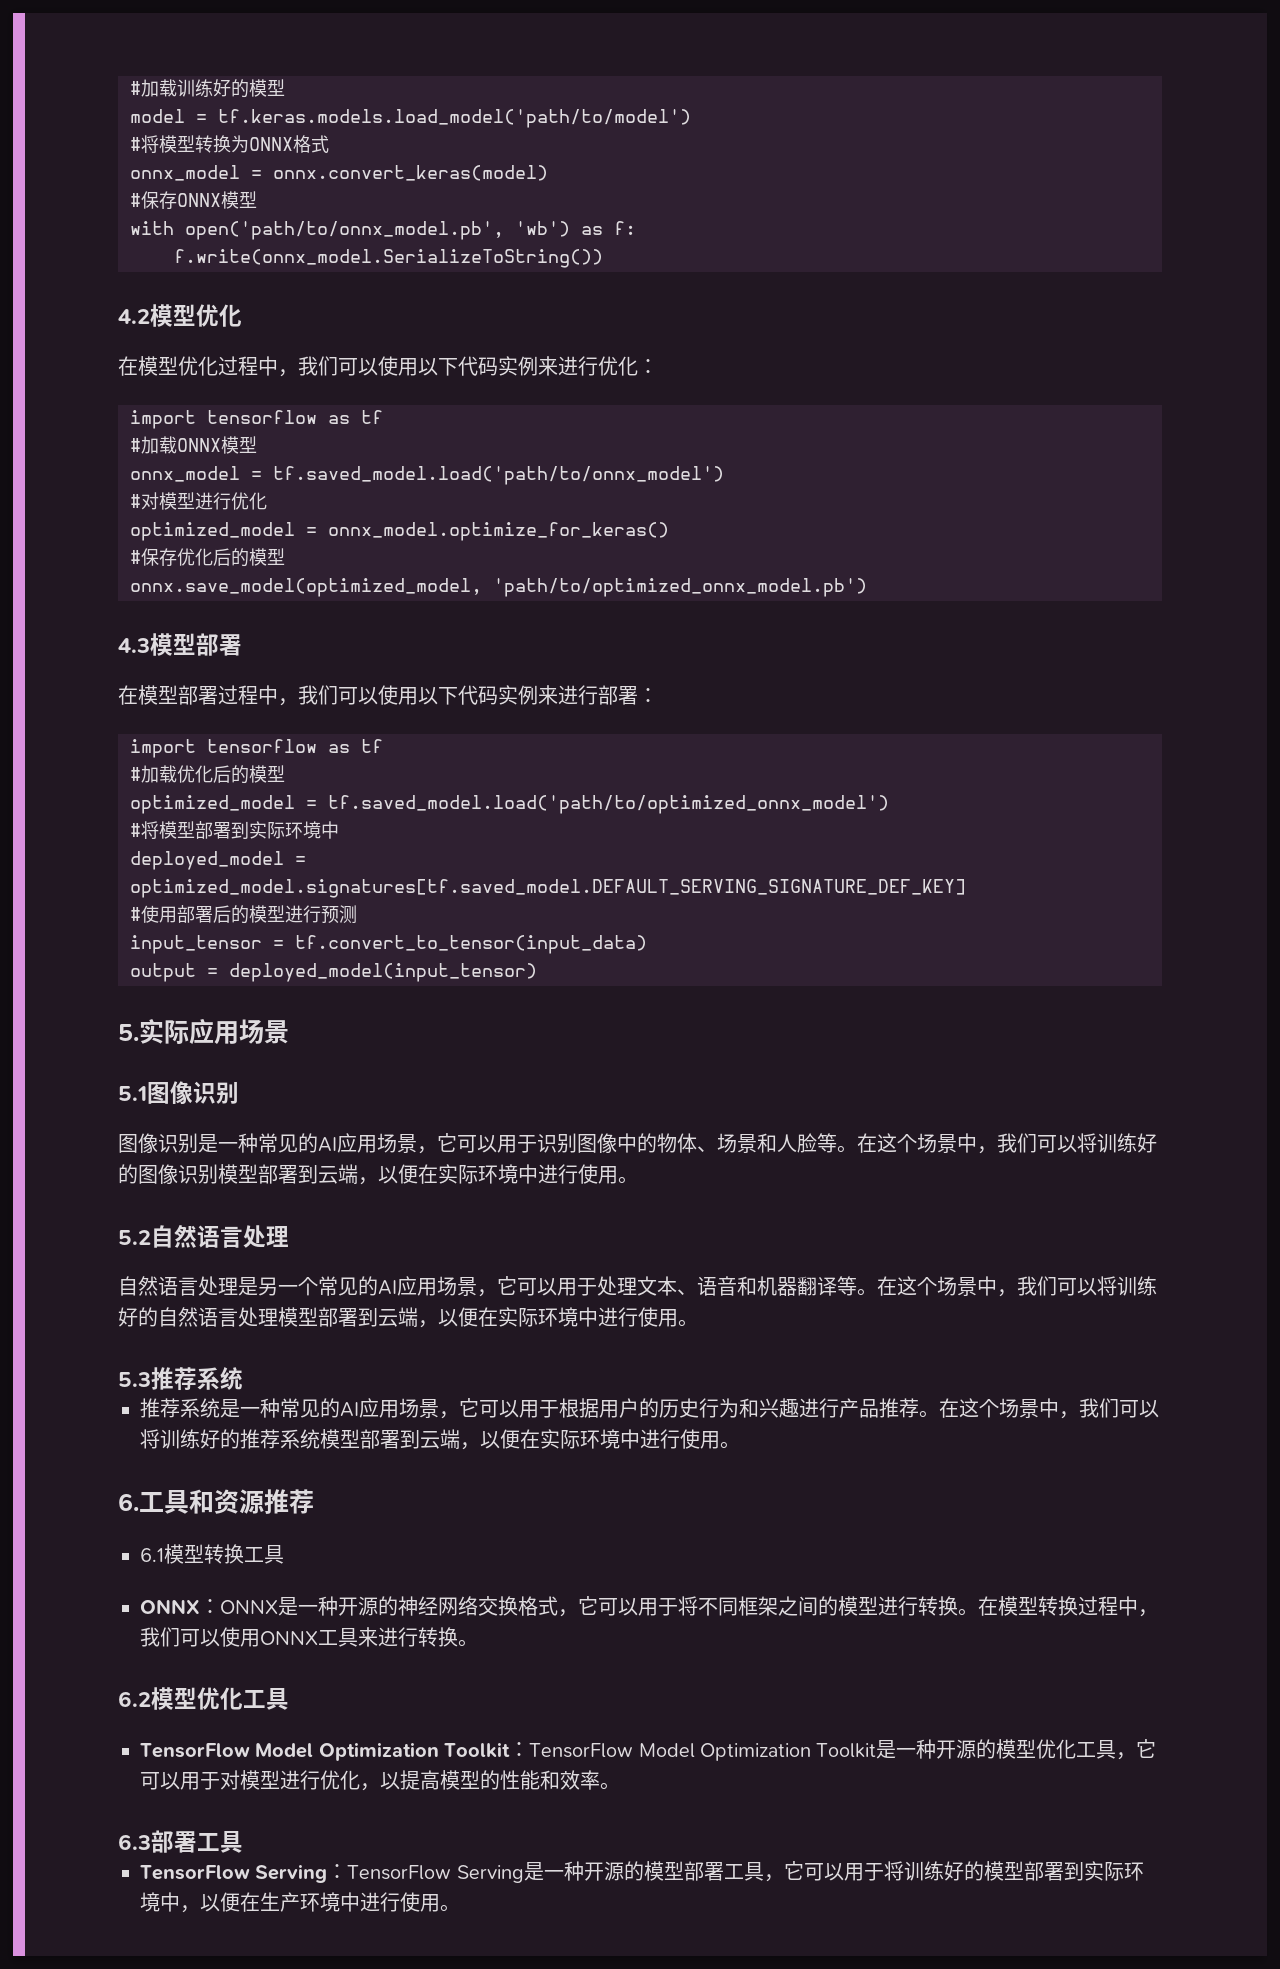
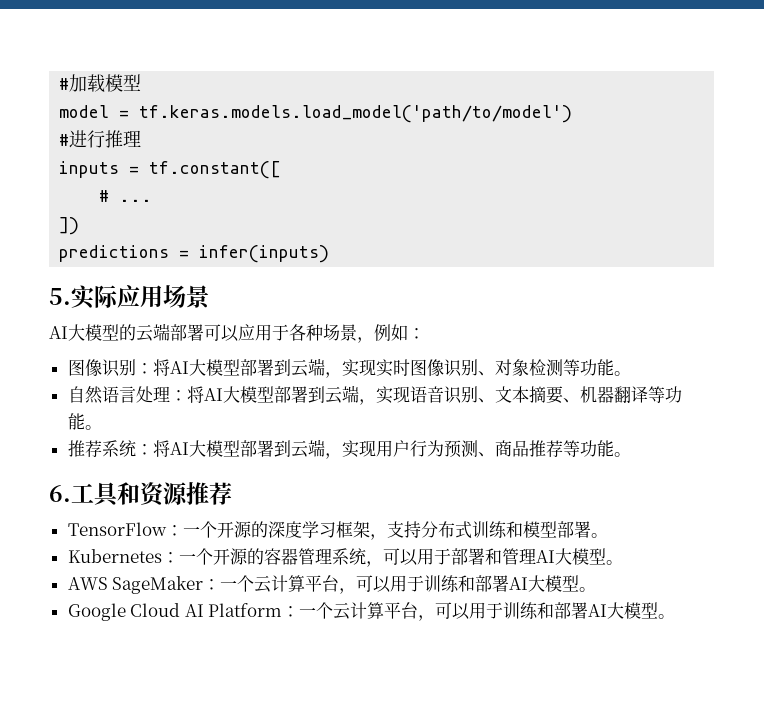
[130,79,249,98] #加载训练好的 -> [59,74,106,92] #加载
[141,135,329,153] [130,165,548,181] [130,191,257,209] [130,221,636,240] [174,249,603,268] [118,304,242,327] [118,356,658,377] [130,410,383,429] [130,436,257,454] [130,466,724,485] [130,492,267,510] [130,522,669,541] [130,548,285,567] [130,578,867,597] [118,633,242,656] [118,685,658,706] [130,739,383,758] [130,765,285,784] [130,795,889,814] [130,821,339,839] [130,851,306,870] [130,879,966,898] [130,905,357,924] [130,935,647,954] [130,963,537,982] [118,1018,289,1045] [118,1081,239,1104] [118,1133,1157,1154] [118,1164,638,1185] [118,1224,289,1248] [118,1276,1157,1297] [118,1307,698,1328] [118,1367,243,1391] [140,1398,1159,1419] [140,1429,720,1450] 将模型转换为ONNX格式 // onnx_model = onnx.convert_keras(model) // #保存ONNX模型 // with open('path/to/onnx_model.pb', 'wb') as f: // f.write(onnx_model.SerializeToString()) // 4.2模型优化 // 在模型优化过程中，我们可以使用以下代码实例来进行优化： // import tensorflow as tf // #加载ONNX模型 // onnx_model = tf.saved_model.load('path/to/onnx_model') // #对模型进行优化 // optimized_model = onnx_model.optimize_for_keras() // #保存优化后的模型 // onnx.save_model(optimized_model, 'path/to/optimized_onnx_model.pb') // 4.3模型部署 // 在模型部署过程中，我们可以使用以下代码实例来进行部署： // import tensorflow as tf // #加载优化后的模型 // optimized_model = tf.saved_model.load('path/to/optimized_onnx_model') // #将模型部署到实际环境中 // deployed_model = optimized_model.signatures[tf.saved_model.DEFAULT_SERVING_SIGNATURE_DEF_KEY] // #使用部署后的模型进行预测 // input_tensor = tf.convert_to_tensor(input_data) // output = deployed_model(input_tensor) // 5.实际应用场景 // 5.1图像识别 // 图像识别是一种常见的AI应用场景，它可以用于识别图像中的物体、场景和人脸等。在这个场景中，我们可以将训练好的图像识别模型部署到云端，以便在实际环境中进行使用。 // 5.2自然语言处理 // 自然语言处理是另一个常见的AI应用场景，它可以用于处理文本、语音和机器翻译等。在这个场景中，我们可以将训练好的自然语言处理模型部署到云端，以便在实际环境中进行使用。 // 5.3推荐系统 // 推荐系统是一种常见的AI应用场景，它可以用于根据用户的历史行为和兴趣进行产品推荐。在这个场景中，我们可以将训练好的推荐系统模型部署到云端，以便在实际环境中进行使用 -> [69,130,142,148] [59,161,281,179] [99,190,153,202] [59,217,80,235] [59,245,330,263] [49,285,210,309] [49,323,425,343] [67,358,631,378] [67,385,682,405] [67,413,102,430] [67,439,614,459] 进行推理 // inputs = tf.constant([ // # ... // ]) // predictions = infer(inputs) // 5.实际应用场景 // AI大模型的云端部署可以应用于各种场景，例如： // 图像识别：将AI大模型部署到云端，实现实时图像识别、对象检测等功能。 // 自然语言处理：将AI大模型部署到云端，实现语音识别、文本摘要、机器翻译等功能。 // 推荐系统：将AI大模型部署到云端，实现用户行为预测、商品推荐等功能
[140,1544,284,1564] [140,1596,1158,1617] [140,1627,478,1647] [118,1687,289,1710] [140,1739,1157,1761] [140,1770,620,1791] [118,1830,243,1853] [140,1861,1144,1883] [140,1892,440,1913] 6.1模型转换工具 // ONNX：ONNX是一种开源的神经网络交换格式，它可以用于将不同框架之间的模型进行转换。在模型转换过程中，我们可以使用ONNX工具来进行转换。 // 6.2模型优化工具 // TensorFlow Model Optimization Toolkit：TensorFlow Model Optimization Toolkit是一种开源的模型优化工具，它可以用于对模型进行优化，以提高模型的性能和效率。 // 6.3部署工具 // TensorFlow Serving：TensorFlow Serving是一种开源的模型部署工具，它可以用于将训练好的模型部署到实际环境中，以便在生产环境中进行使用 -> [67,521,608,540] [67,548,623,567] [67,575,597,594] [67,602,659,621] TensorFlow：一个开源的深度学习框架，支持分布式训练和模型部署。 // Kubernetes：一个开源的容器管理系统，可以用于部署和管理AI大模型。 // AWS SageMaker：一个云计算平台，可以用于训练和部署AI大模型。 // Google Cloud AI Platform：一个云计算平台，可以用于训练和部署AI大模型

